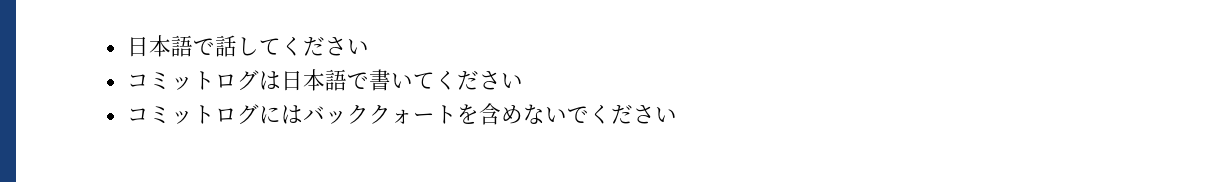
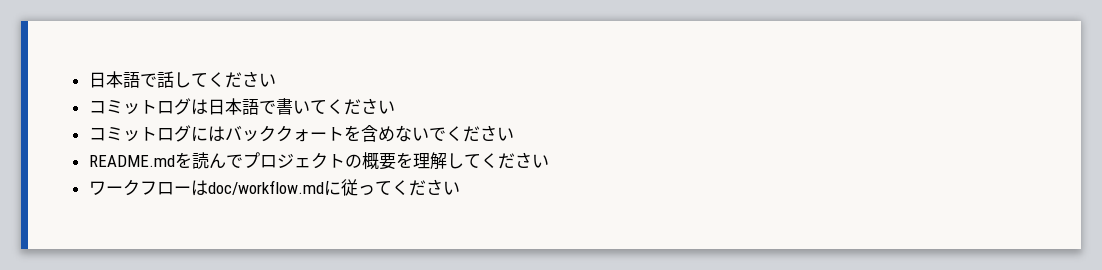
(677, 115) none -> [88,152,549,170] [88,179,460,196] // README.mdを読んでプロジェクトの概要を理解してください // ワークフローはdoc/workflow.mdに従ってください

